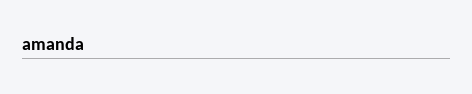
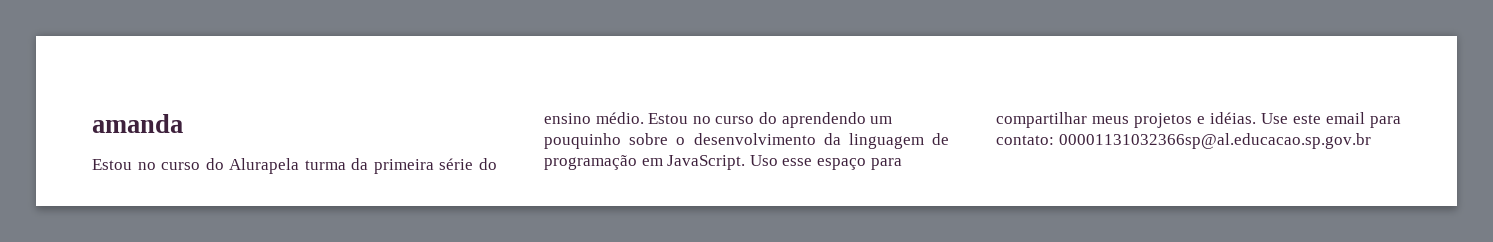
(84, 43) none -> [92,158,497,174] [544,112,893,128] [544,133,949,149] [544,155,902,170] [996,112,1401,128] [996,133,1371,149] // Estou no curso do Alurapela turma da primeira série do ensino médio. Estou no curso do aprendendo um pouquinho sobre o desenvolvimento da linguagem de programação em JavaScript. Uso esse espaço para compartilhar meus projetos e idéias. Use este email para contato: 00001131032366sp@al.educacao.sp.gov.br

